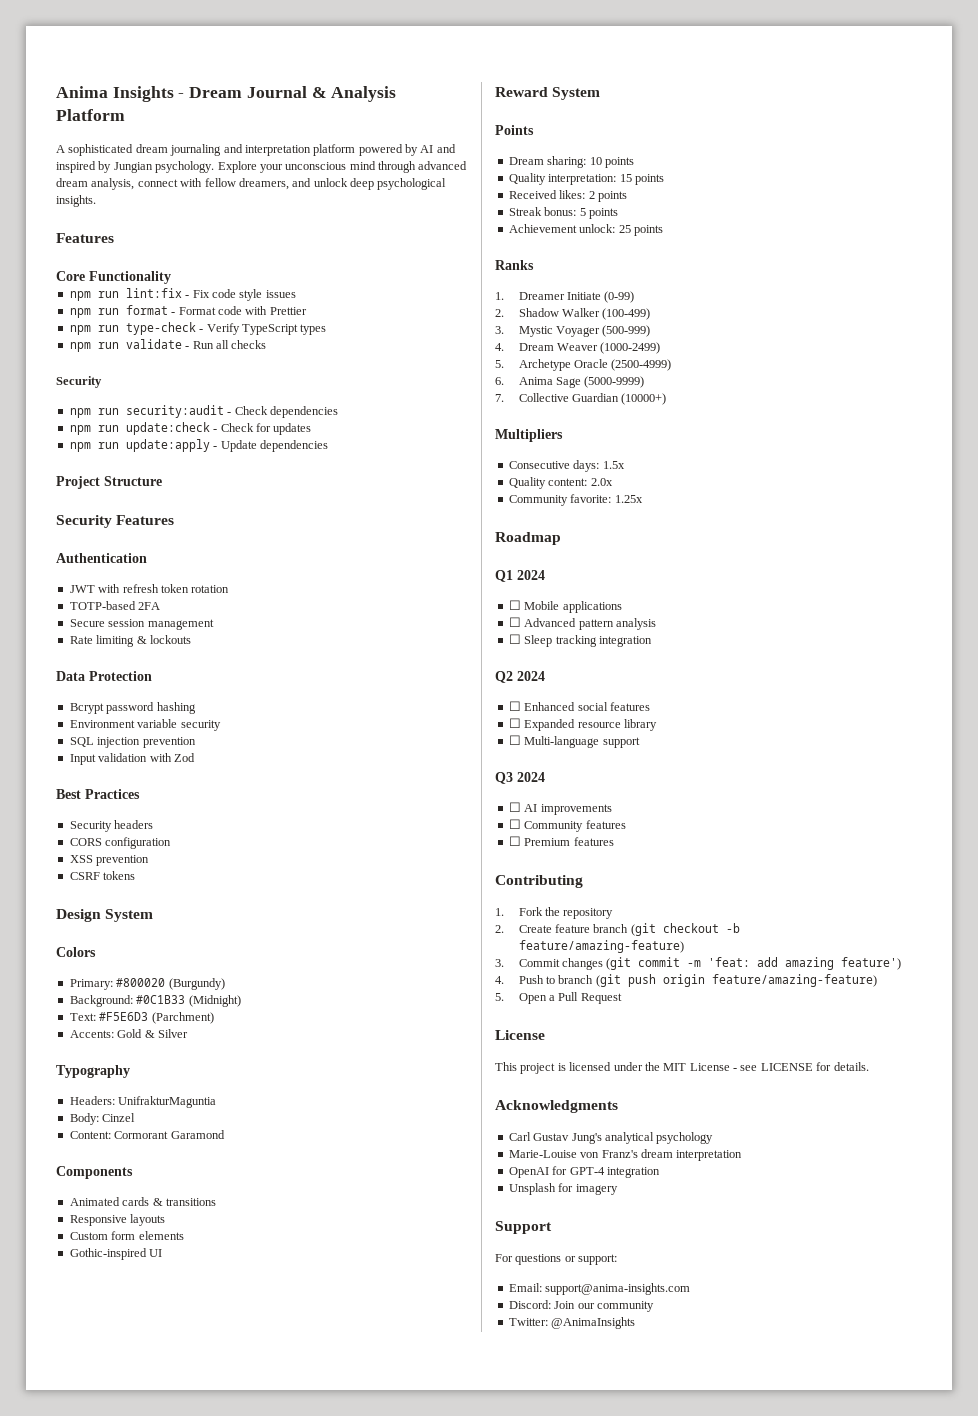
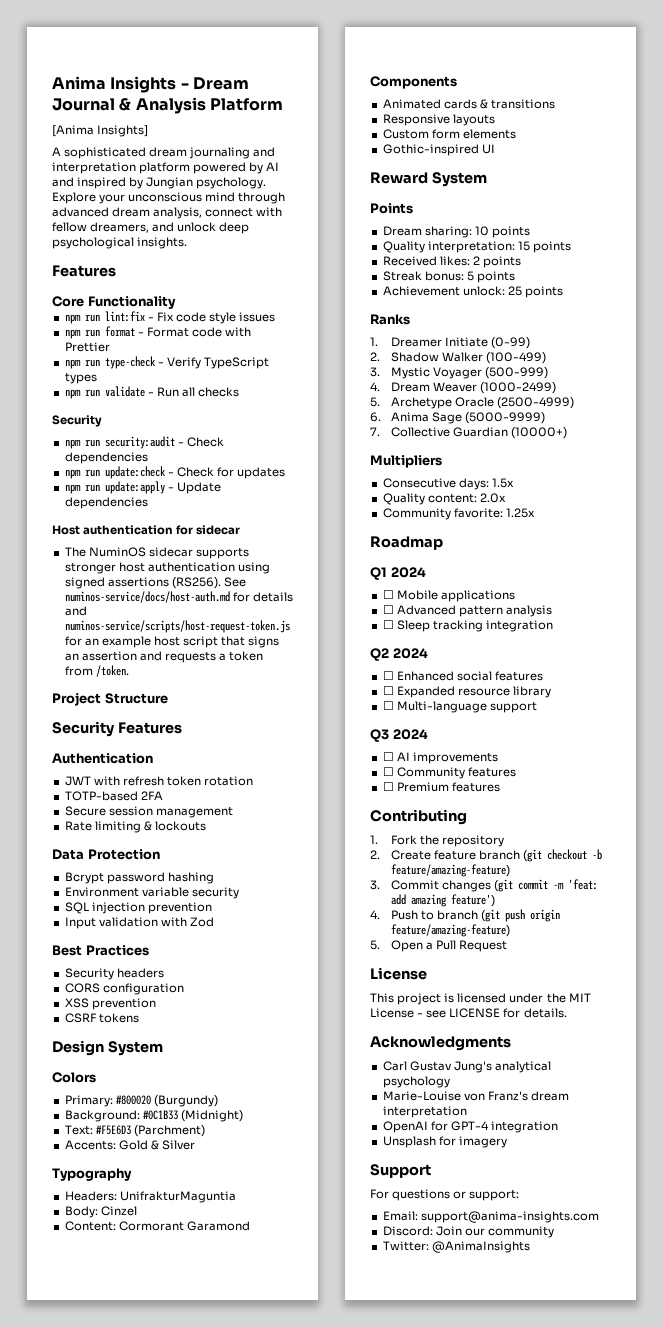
(125, 115) none -> [52,125,149,137] // [Anima Insights]
(328, 446) none -> [52,525,241,535] [64,547,249,559] [64,562,270,574] [64,577,246,589] [64,591,293,603] [64,606,87,616] [64,620,290,633] [64,636,280,648] [64,651,264,663] [64,665,129,677] // Host authentication for sidecar // The NuminOS sidecar supports stronger host authentication using signed assertions (RS256). See numinos-service/docs/host-auth.md for details and numinos-service/scripts/host-request-token.js for an example host script that signs an assertion and requests a token from /token.

